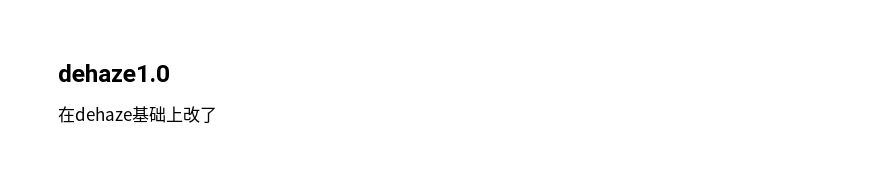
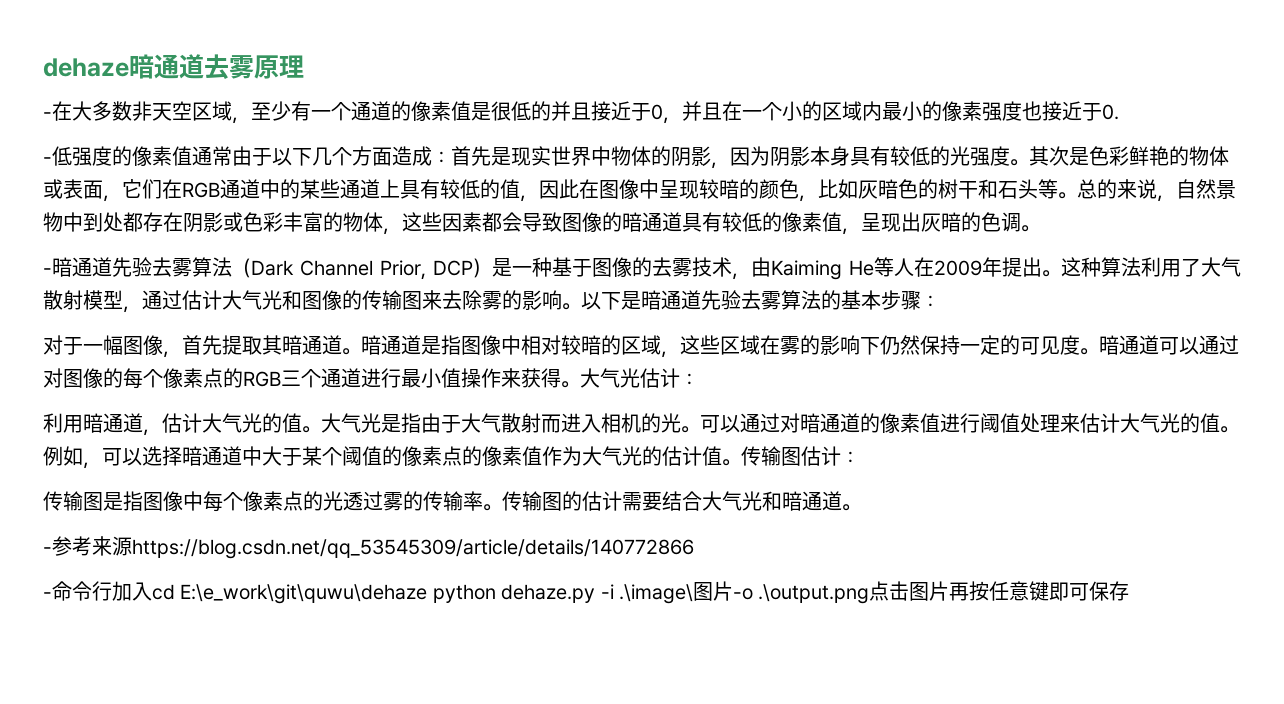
[58,64,170,82] [58,106,217,123] dehaze1.0 // 在dehaze基础上改了 -> [43,54,304,80] [43,101,1119,124] [43,146,1229,169] [43,179,1236,202] [43,212,1040,235] [43,257,1241,280] [43,290,940,313] [43,335,1239,358] [43,368,699,389] [43,413,1239,436] [43,446,860,469] [43,491,861,512] [43,536,694,559] [43,581,1130,604] dehaze暗通道去雾原理 // -在大多数非天空区域，至少有一个通道的像素值是很低的并且接近于0，并且在一个小的区域内最小的像素强度也接近于0. // -低强度的像素值通常由于以下几个方面造成：首先是现实世界中物体的阴影，因为阴影本身具有较低的光强度。其次是色彩鲜艳的物体或表面，它们在RGB通道中的某些通道上具有较低的值，因此在图像中呈现较暗的颜色，比如灰暗色的树干和石头等。总的来说，自然景物中到处都存在阴影或色彩丰富的物体，这些因素都会导致图像的暗通道具有较低的像素值，呈现出灰暗的色调。 // -暗通道先验去雾算法（Dark Channel Prior, DCP）是一种基于图像的去雾技术，由Kaiming He等人在2009年提出。这种算法利用了大气散射模型，通过估计大气光和图像的传输图来去除雾的影响。以下是暗通道先验去雾算法的基本步骤： // 对于一幅图像，首先提取其暗通道。暗通道是指图像中相对较暗的区域，这些区域在雾的影响下仍然保持一定的可见度。暗通道可以通过对图像的每个像素点的RGB三个通道进行最小值操作来获得。大气光估计： // 利用暗通道，估计大气光的值。大气光是指由于大气散射而进入相机的光。可以通过对暗通道的像素值进行阈值处理来估计大气光的值。例如，可以选择暗通道中大于某个阈值的像素点的像素值作为大气光的估计值。传输图估计： // 传输图是指图像中每个像素点的光透过雾的传输率。传输图的估计需要结合大气光和暗通道。 // -参考来源https://blog.csdn.net/qq_53545309/article/details/140772866 // -命令行加入cd E:\e_work\git\quwu\dehaze python dehaze.py -i .\image\图片-o .\output.png点击图片再按任意键即可保存

